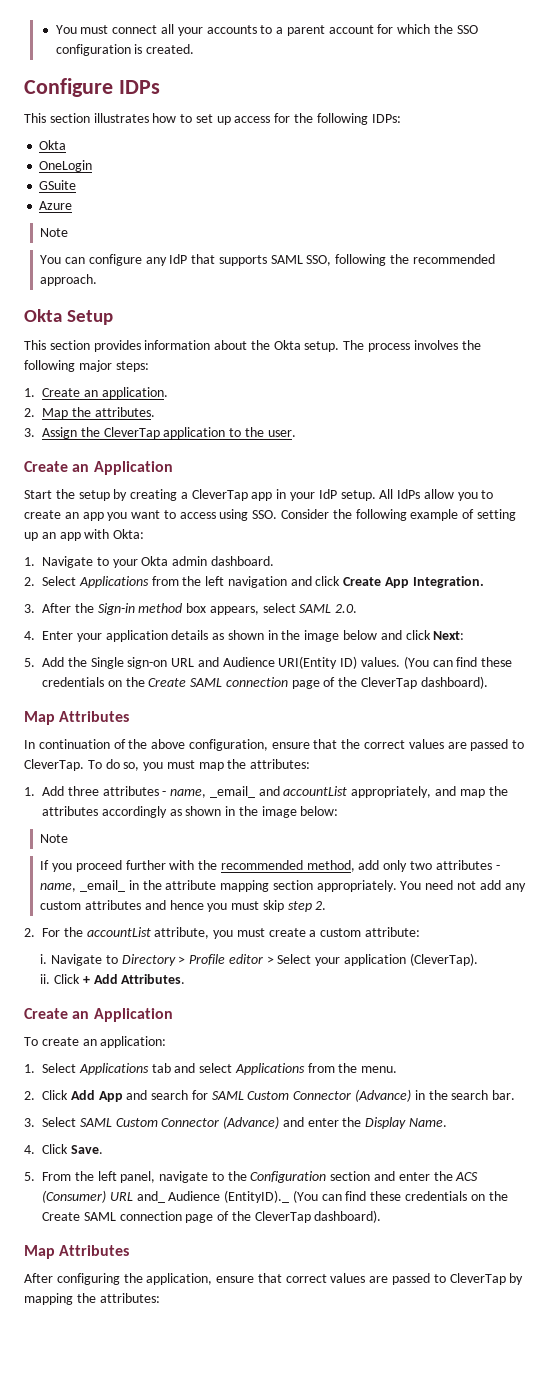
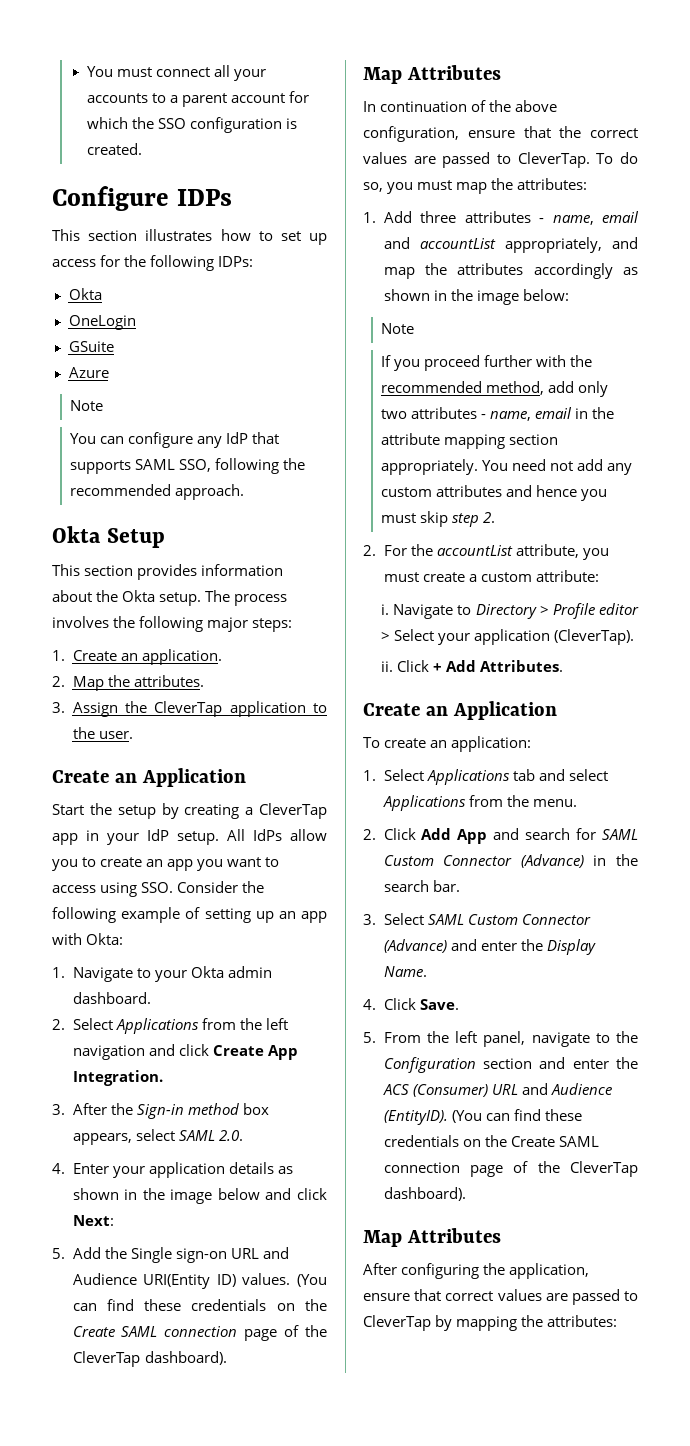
[209,786,255,798] _email_ -> [602,211,639,223] email
[79,880,125,892] _email_ -> [535,407,573,419] email
[136,1190,290,1203] and_ Audience (EntityID)._ -> [521,1083,612,1095] [383,1110,448,1125] and Audience (EntityID).

